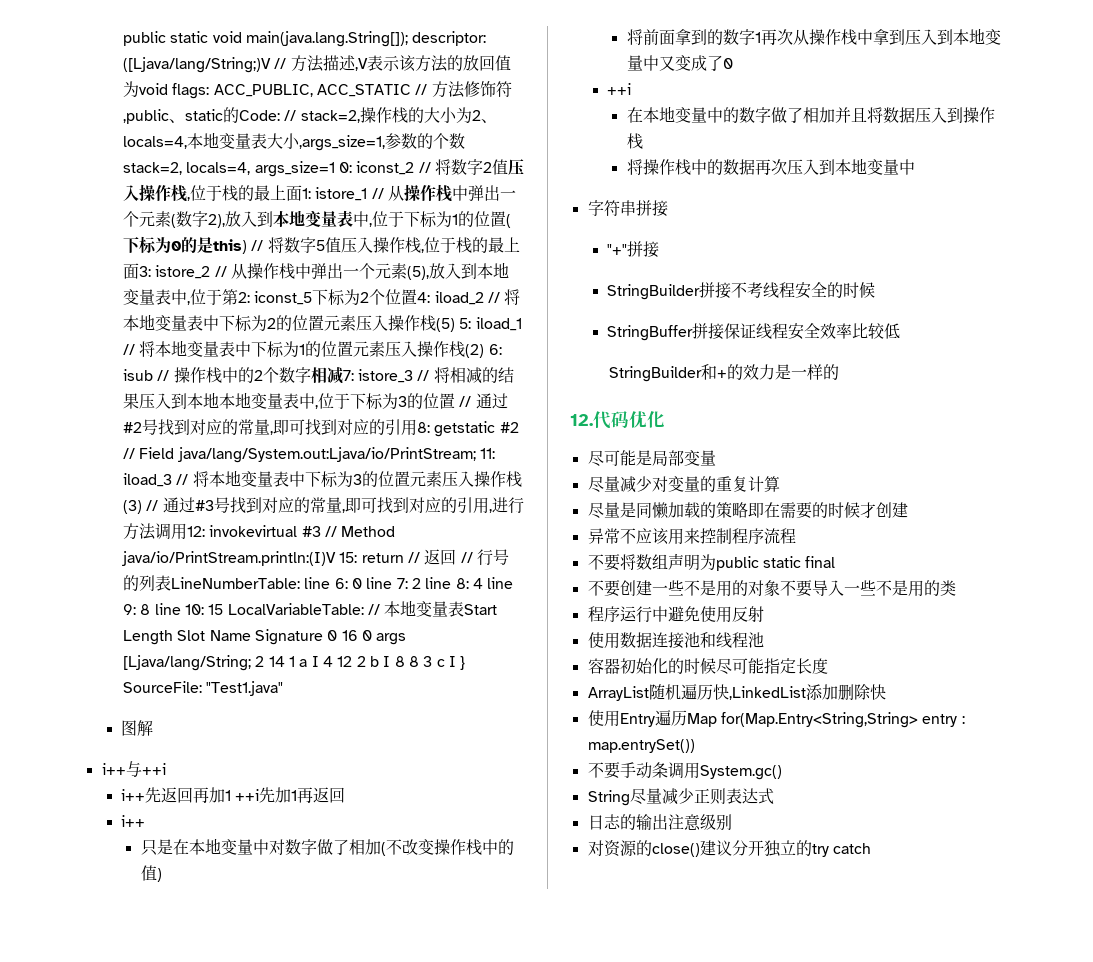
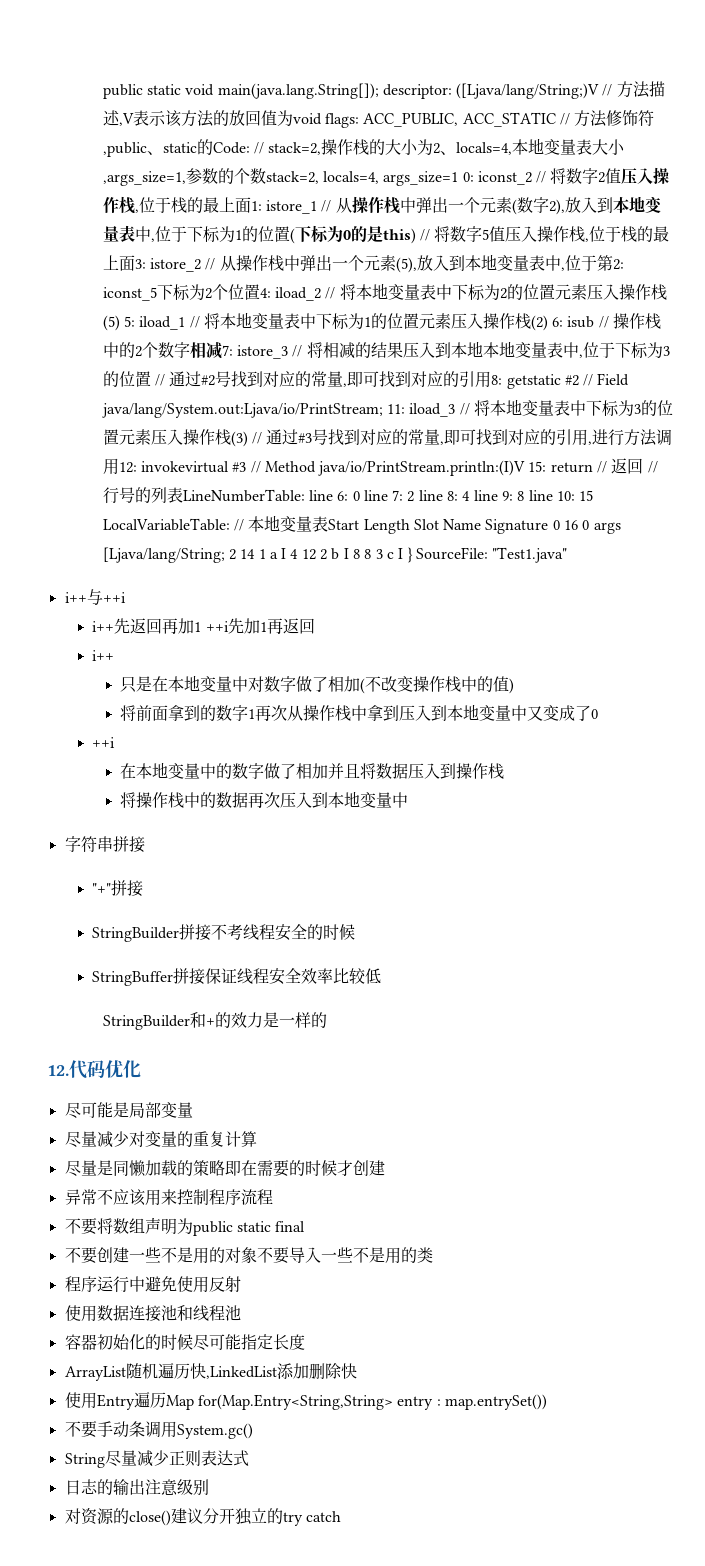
[121,720,154,736] // 图解 -> (568, 555) none

